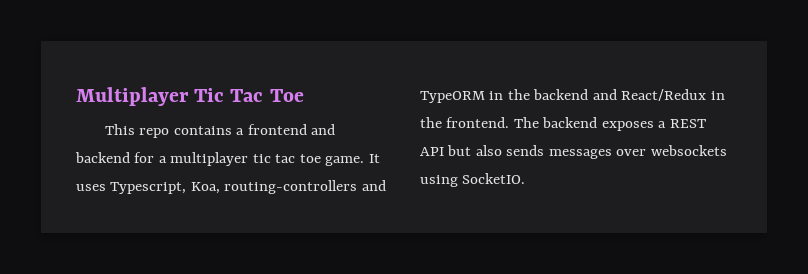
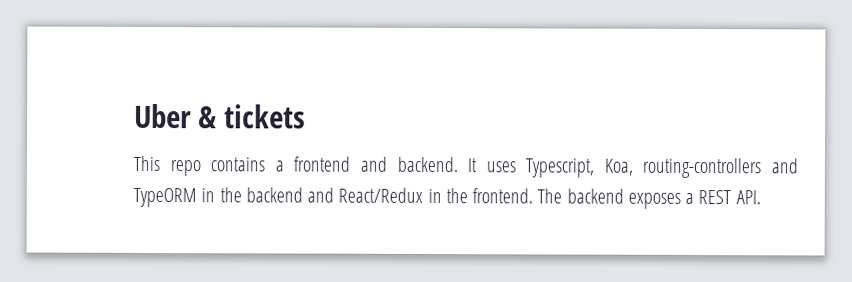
[76,87,304,106] Multiplayer Tic Tac Toe -> [134,103,307,129] Uber & tickets
[75,152,365,166] backend for a multiplayer tic tac toe game. -> [396,156,458,173] backend.
[420,145,727,159] [420,173,526,187] API but also sends messages over websockets using SocketIO. -> [735,190,761,205] API.

